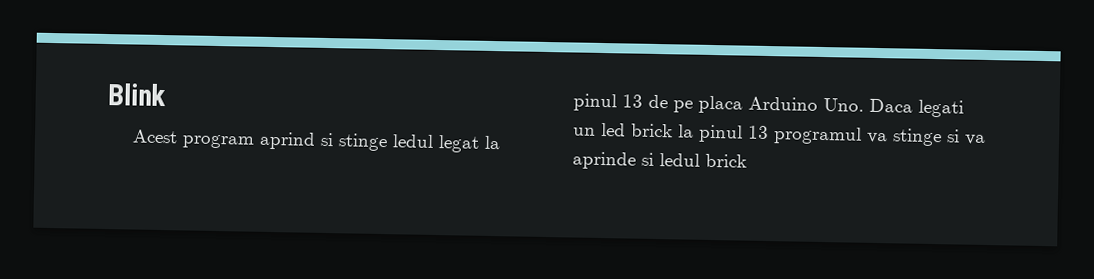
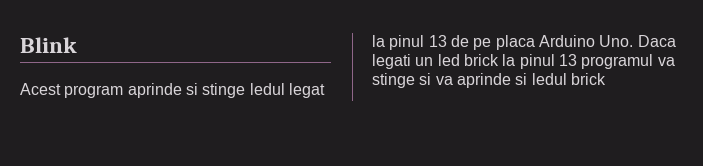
[259,131,317,150] aprind -> [127,83,182,98] aprinde

